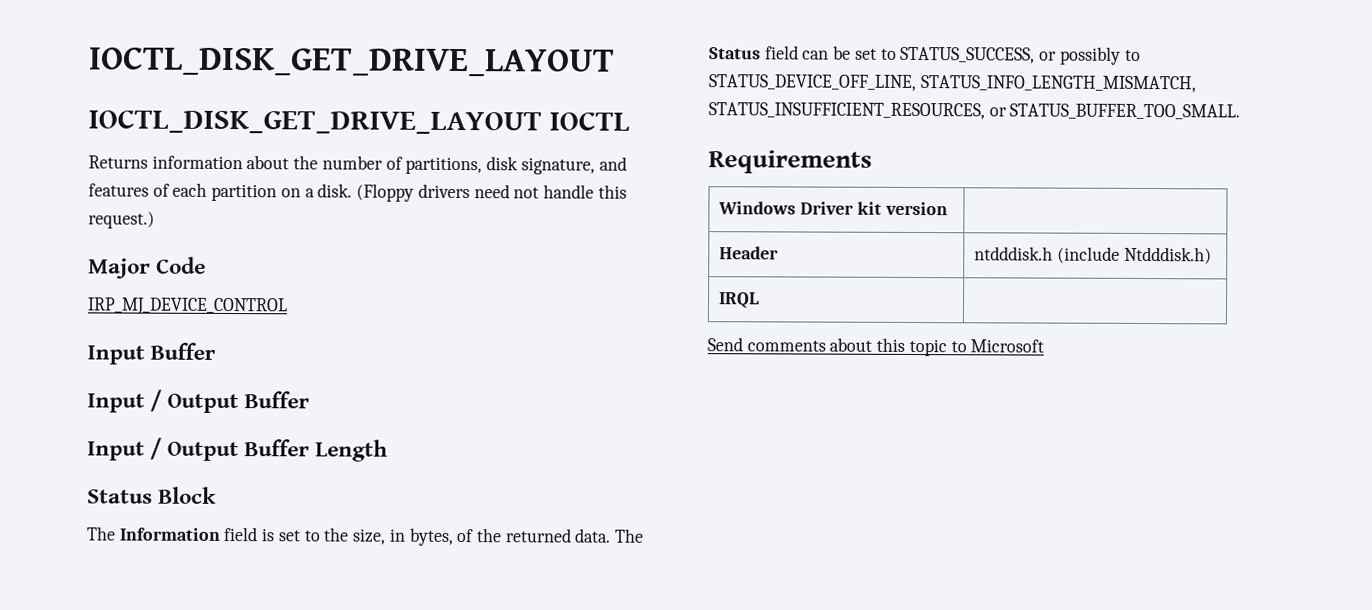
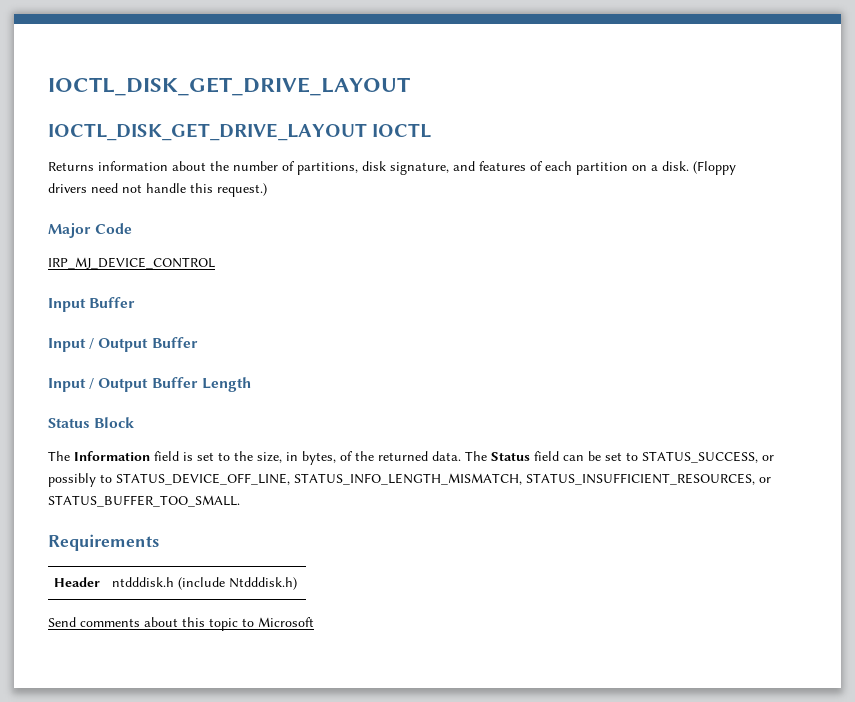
[718,201,948,216] // Windows Driver kit version | -> (159, 542) none
[718,292,761,309] // IRQL | -> (297, 583) none

